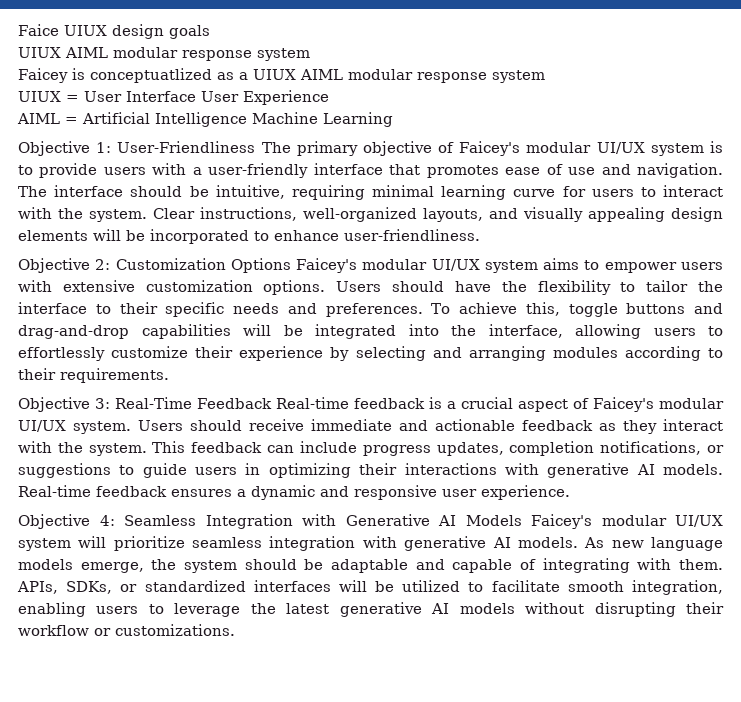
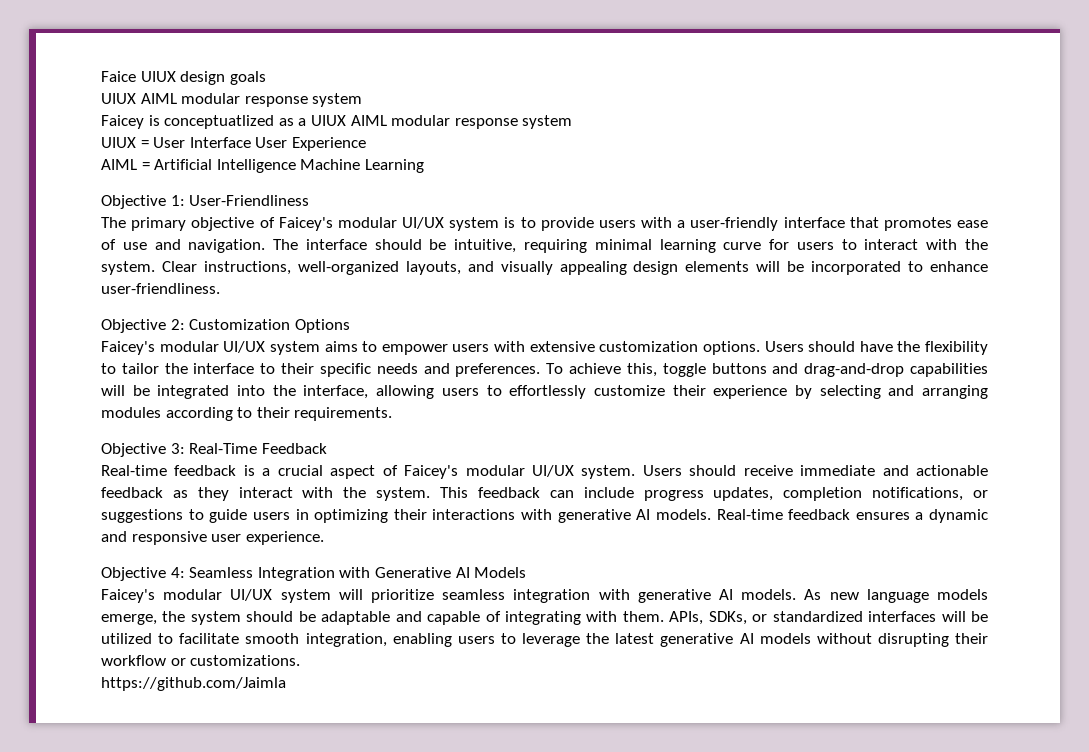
(256, 147) none -> (310, 200) //
(291, 265) none -> (350, 326) //
(273, 403) none -> (327, 448) //
(522, 520) none -> (527, 572) //
(235, 630) none -> [101,677,286,691] // https://github.com/Jaimla

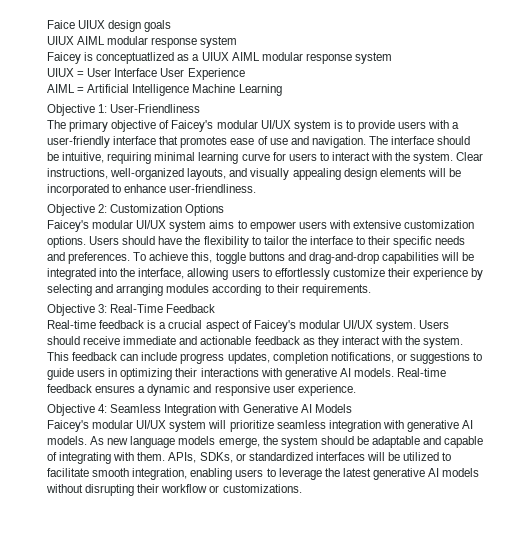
[101,677,286,691] // https://github.com/Jaimla -> (302, 488) none

